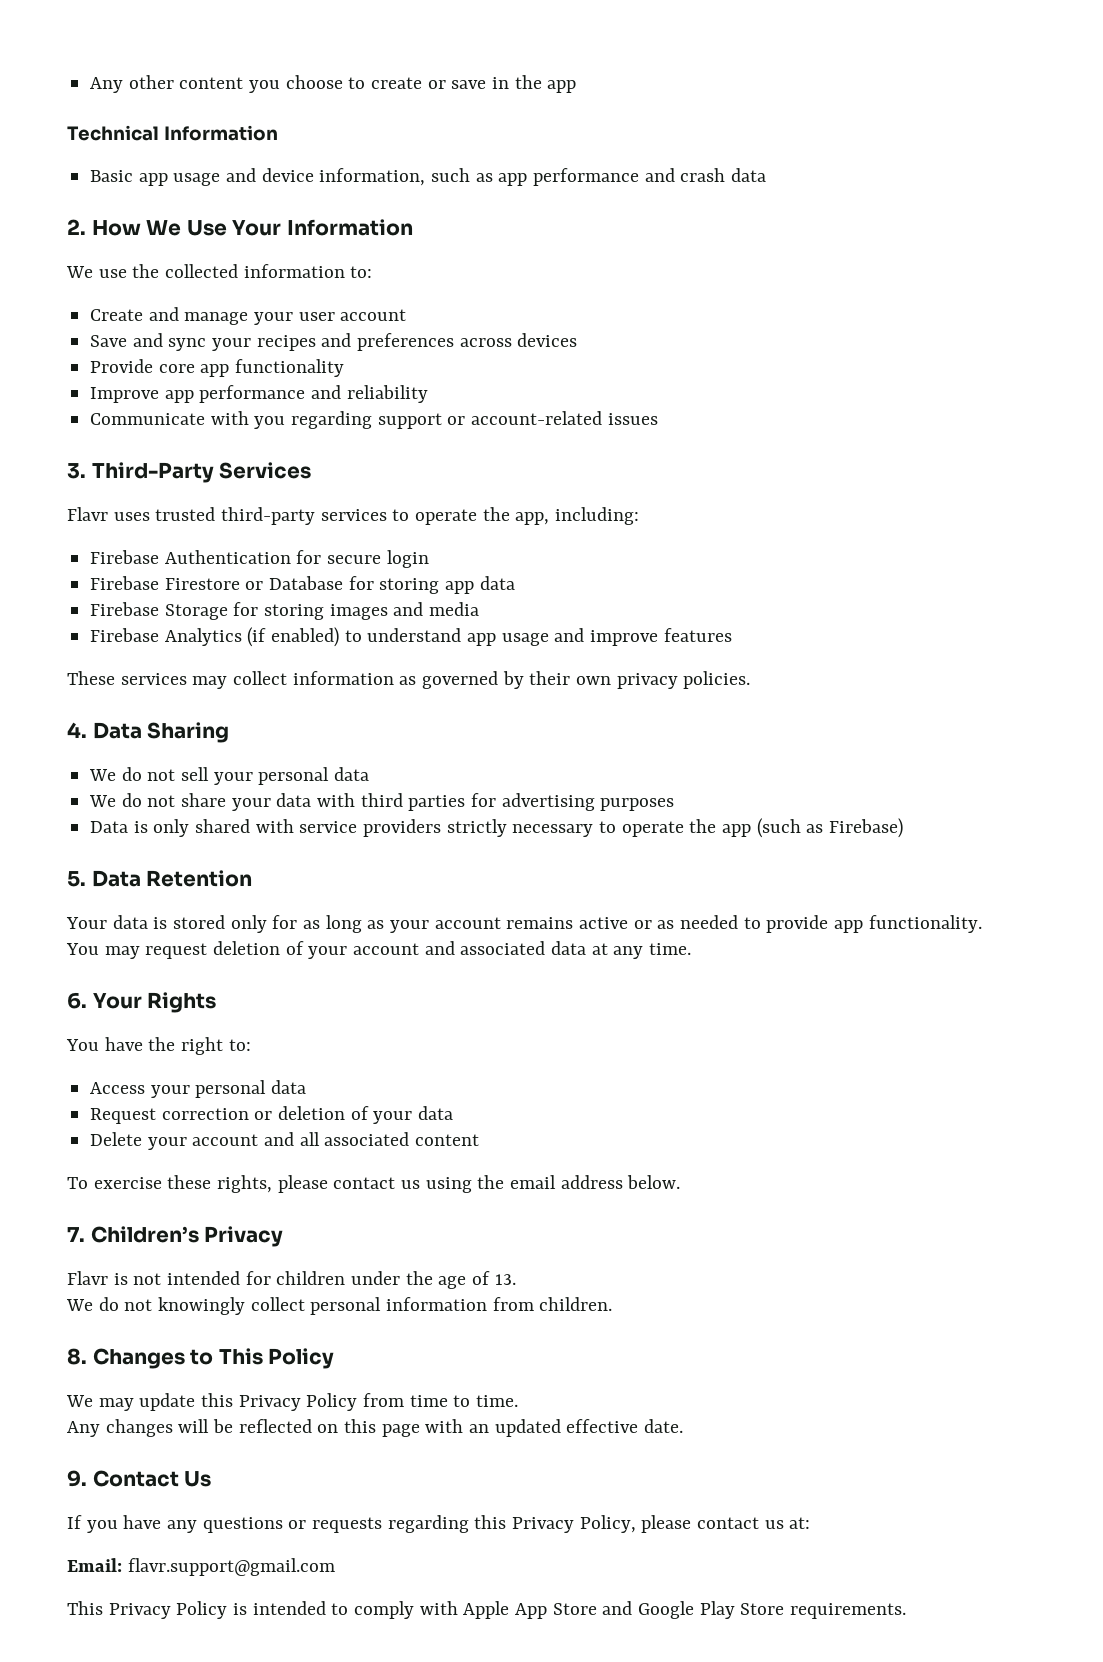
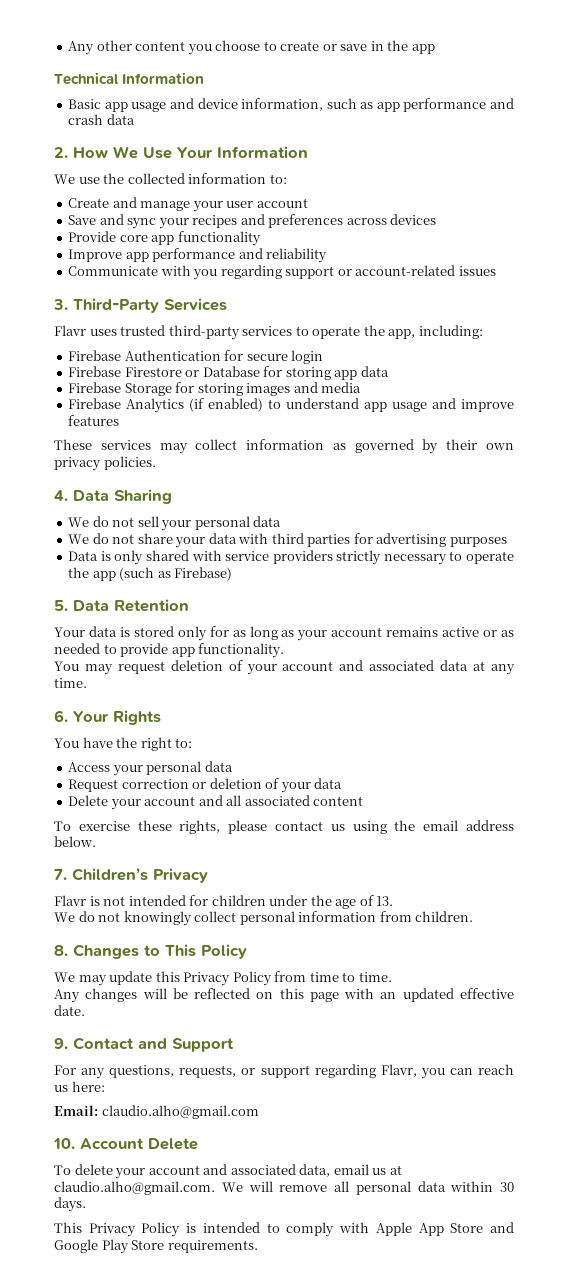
[184,1471,212,1487] [67,1515,811,1533] [67,1558,335,1576] Us // If you have any questions or requests regarding this Privacy Policy, please contact us at: // Email: flavr.support@gmail.com -> [138,1038,234,1052] [54,1064,514,1079] [54,1081,105,1092] [54,1105,259,1119] [53,1138,198,1150] [54,1164,402,1179] [54,1181,514,1195] [54,1197,86,1212] and Support // For any questions, requests, or support regarding Flavr, you can reach us here: // Email: claudio.alho@gmail.com // 10. Account Delete // To delete your account and associated data, email us at claudio.alho@gmail.com. We will remove all personal data within 30 days.

